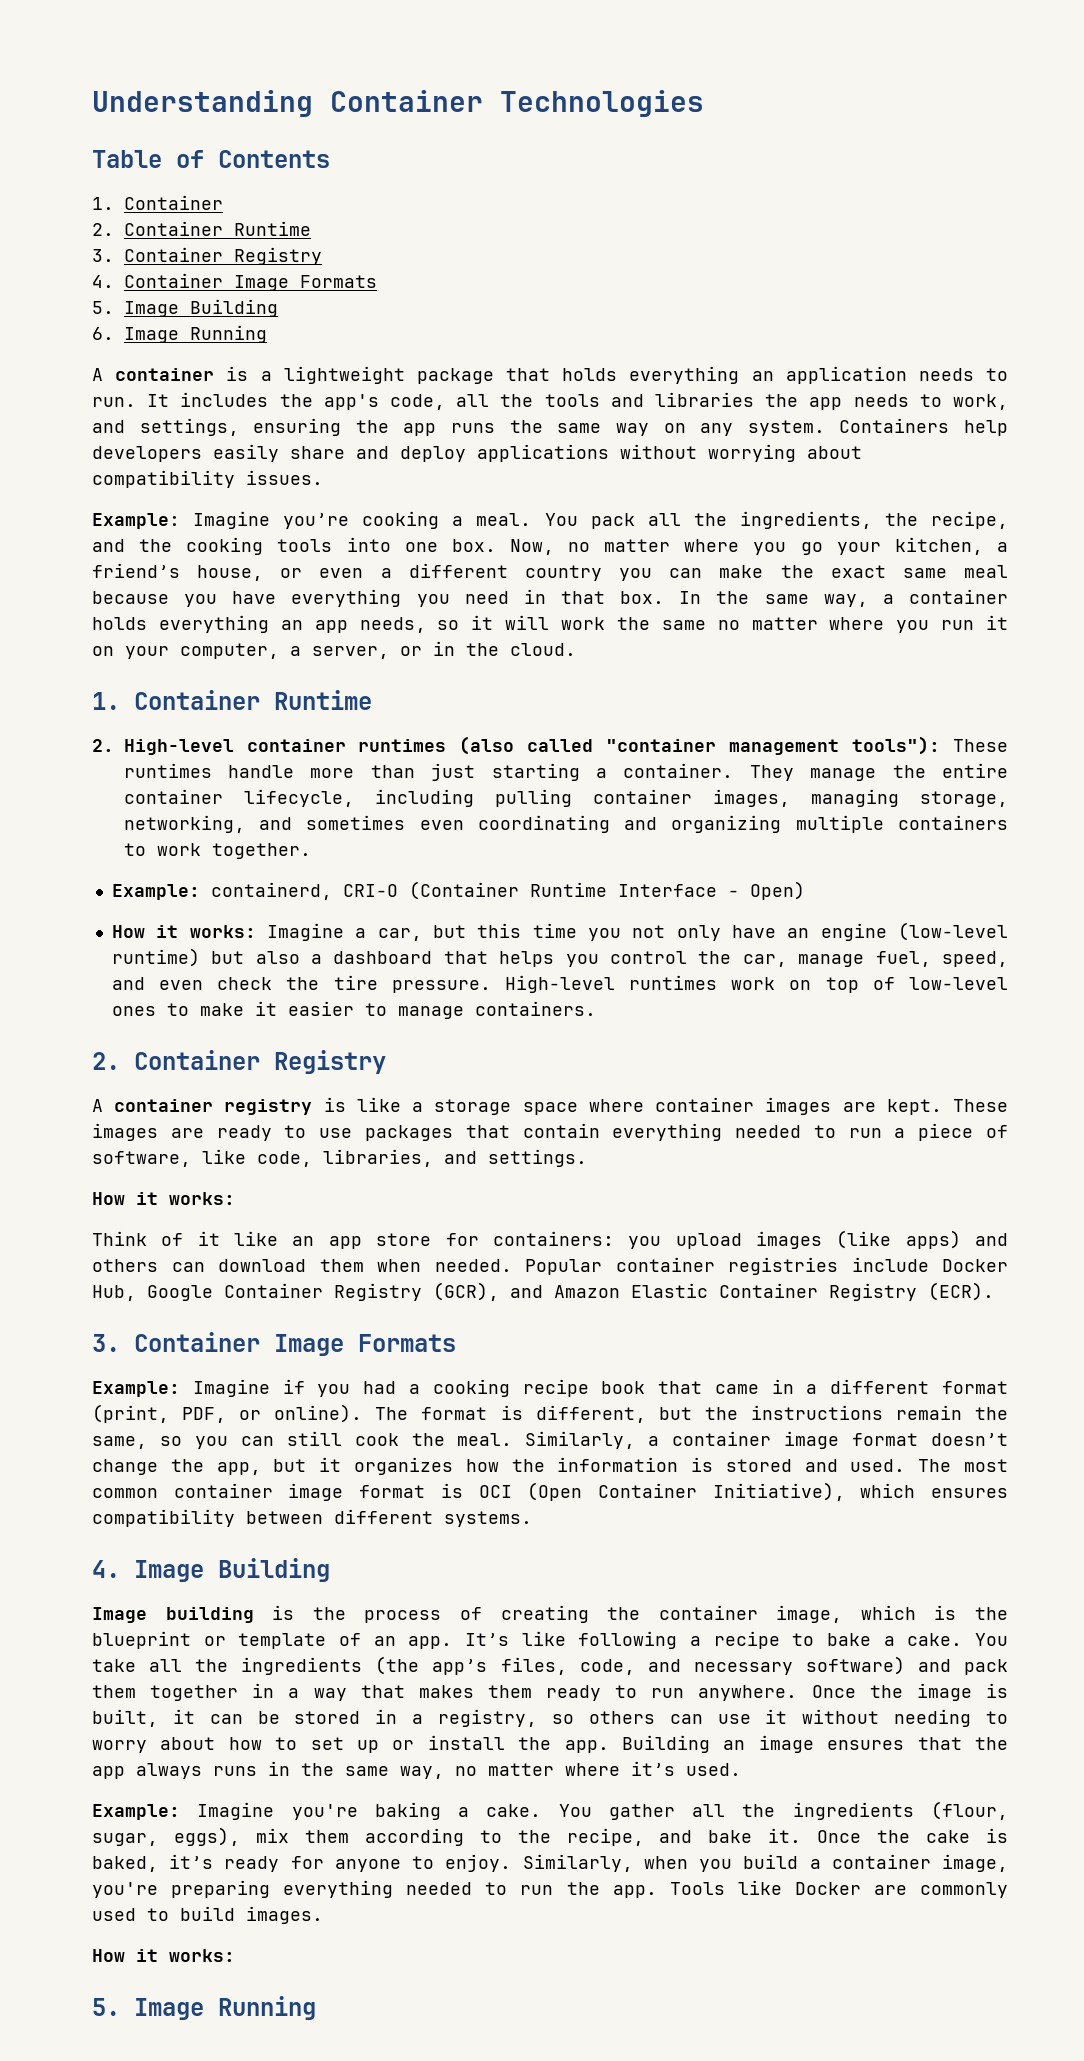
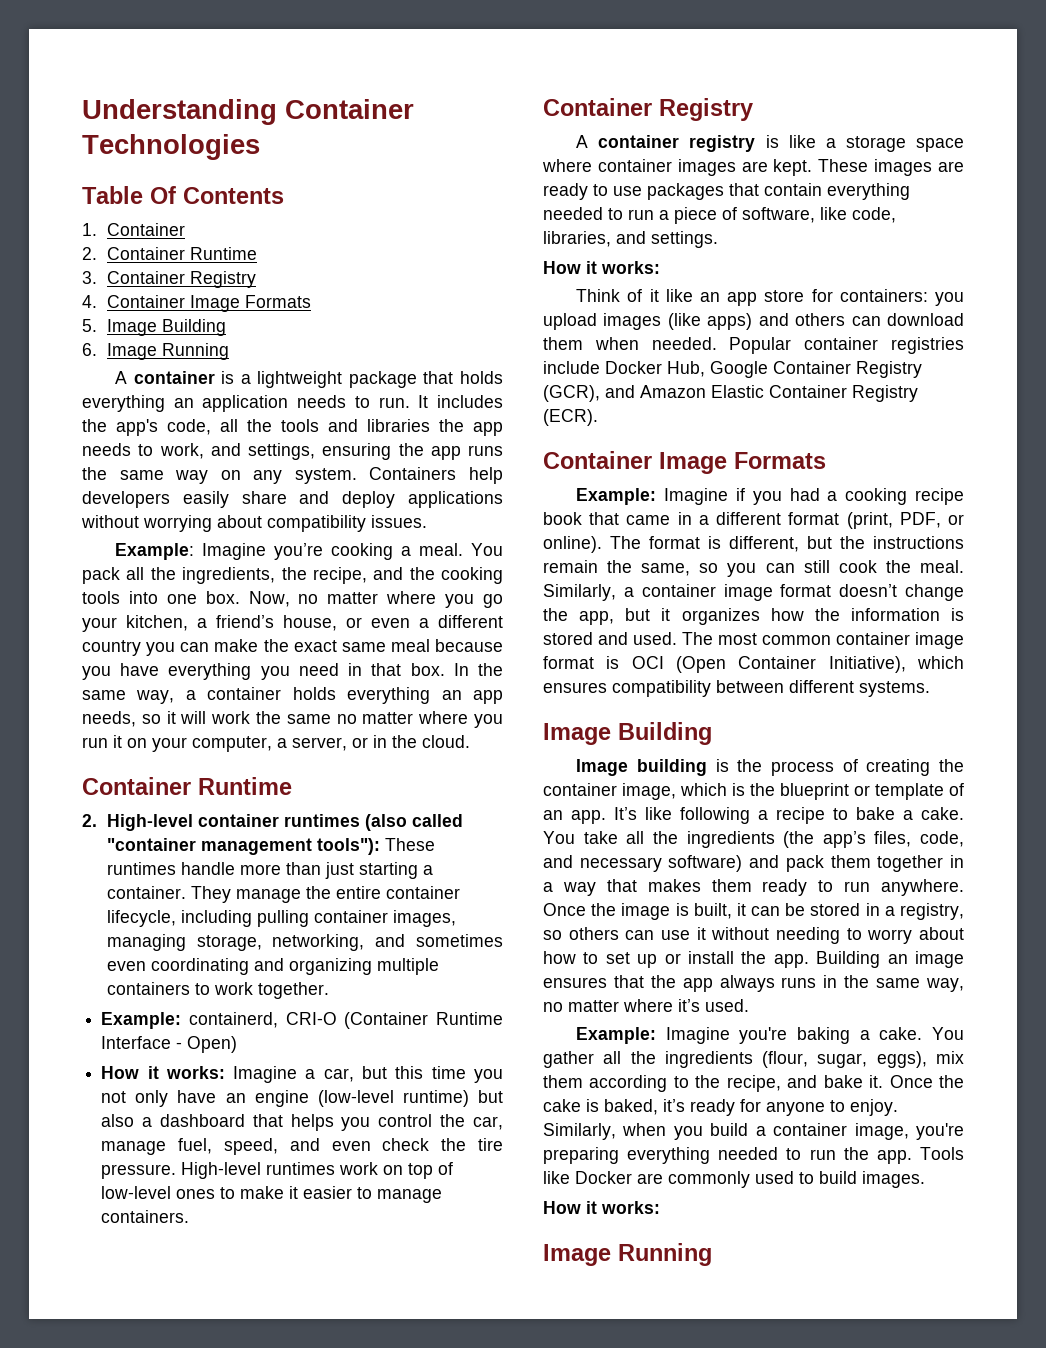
[176,150,204,168] of -> [150,186,176,204] Of
[92,692,120,710] 1. -> (470, 741) none
[92,1052,120,1070] 2. -> (190, 1216) none
[92,1334,120,1352] 3. -> (598, 417) none
[92,1560,120,1578] 4. -> (930, 689) none
[92,1998,120,2016] 5. -> (660, 1207) none

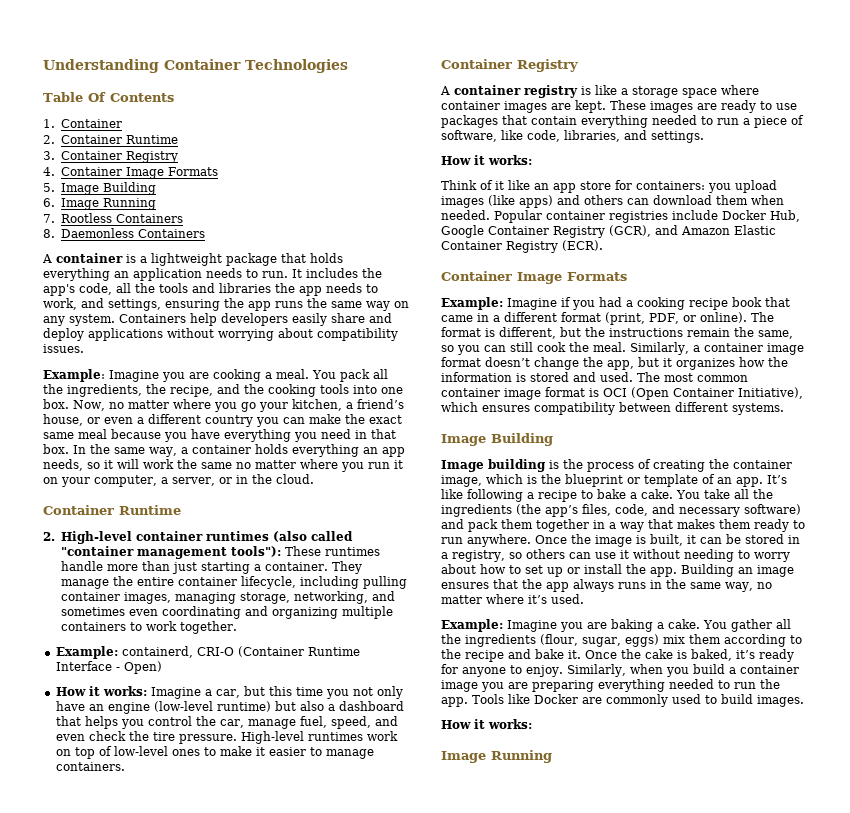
(229, 351) none -> [43,213,183,223] [43,228,205,238] // 7. Rootless Containers // 8. Daemonless Containers
[274,543,324,560] you’re -> [162,372,209,382] you are
[739,1027,788,1044] you're -> [560,622,607,632] you are
[876,1051,927,1068] eggs), -> [624,634,659,647] eggs)
[726,1075,781,1092] recipe, -> [465,650,504,662] recipe
[854,1123,964,1140] image, you're -> [441,680,528,692] image you are

